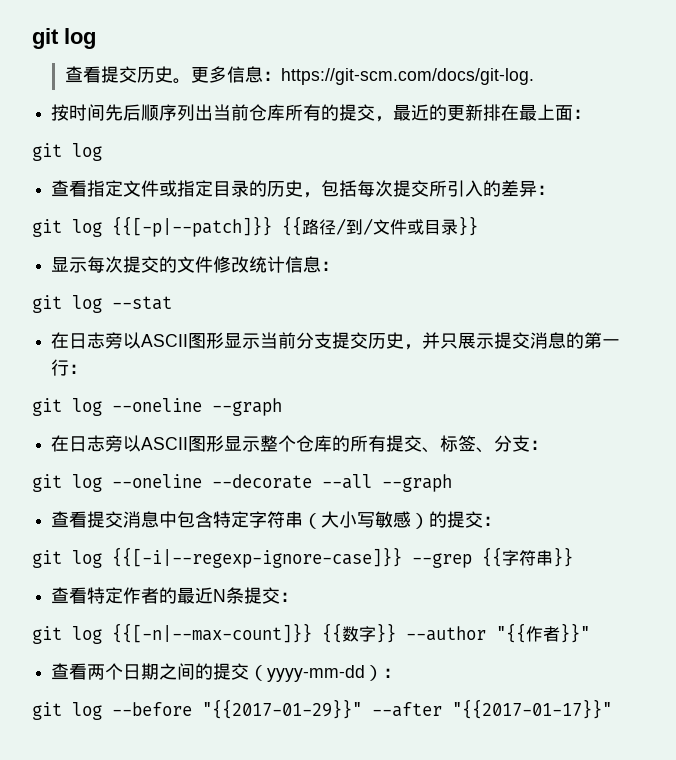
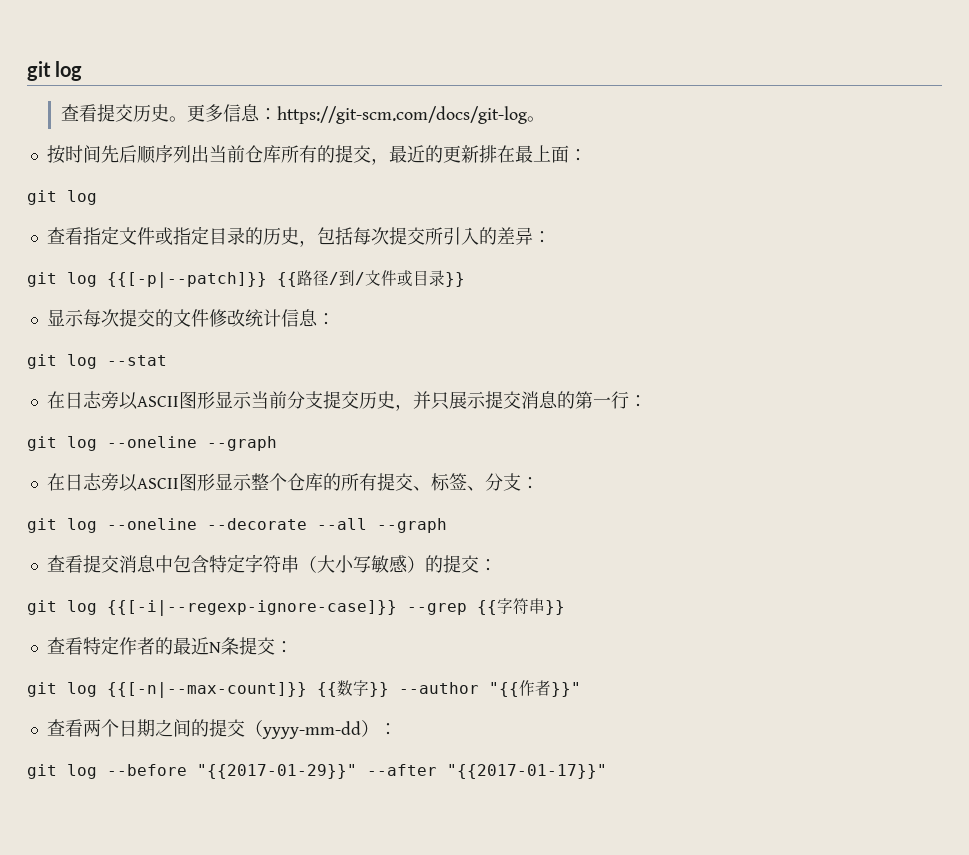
[280,68,534,85] https://git-scm.com/docs/git-log. -> [276,106,545,124] https://git-scm.com/docs/git-log。

